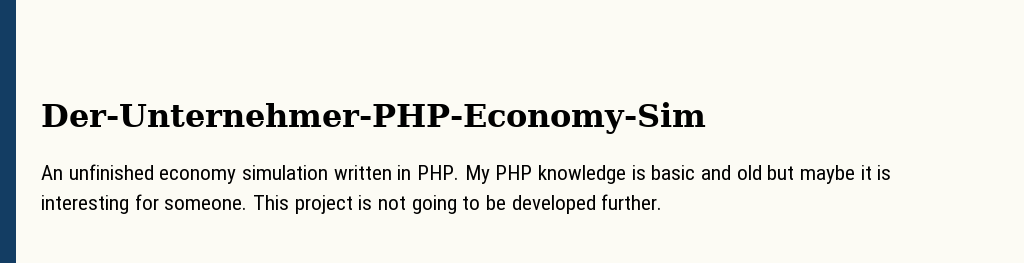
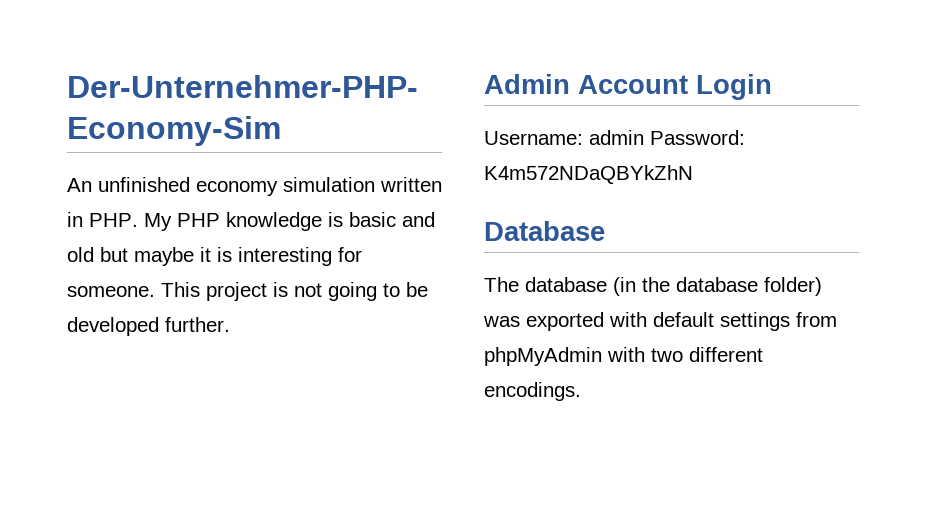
(663, 202) none -> [484,74,772,100] [484,130,745,145] [484,165,693,184] [484,221,605,241] [484,277,822,296] [483,312,837,331] [484,347,763,366] [484,382,581,401] // Admin Account Login // Username: admin Password: K4m572NDaQBYkZhN // Database // The database (in the database folder) was exported with default settings from phpMyAdmin with two different encodings.

